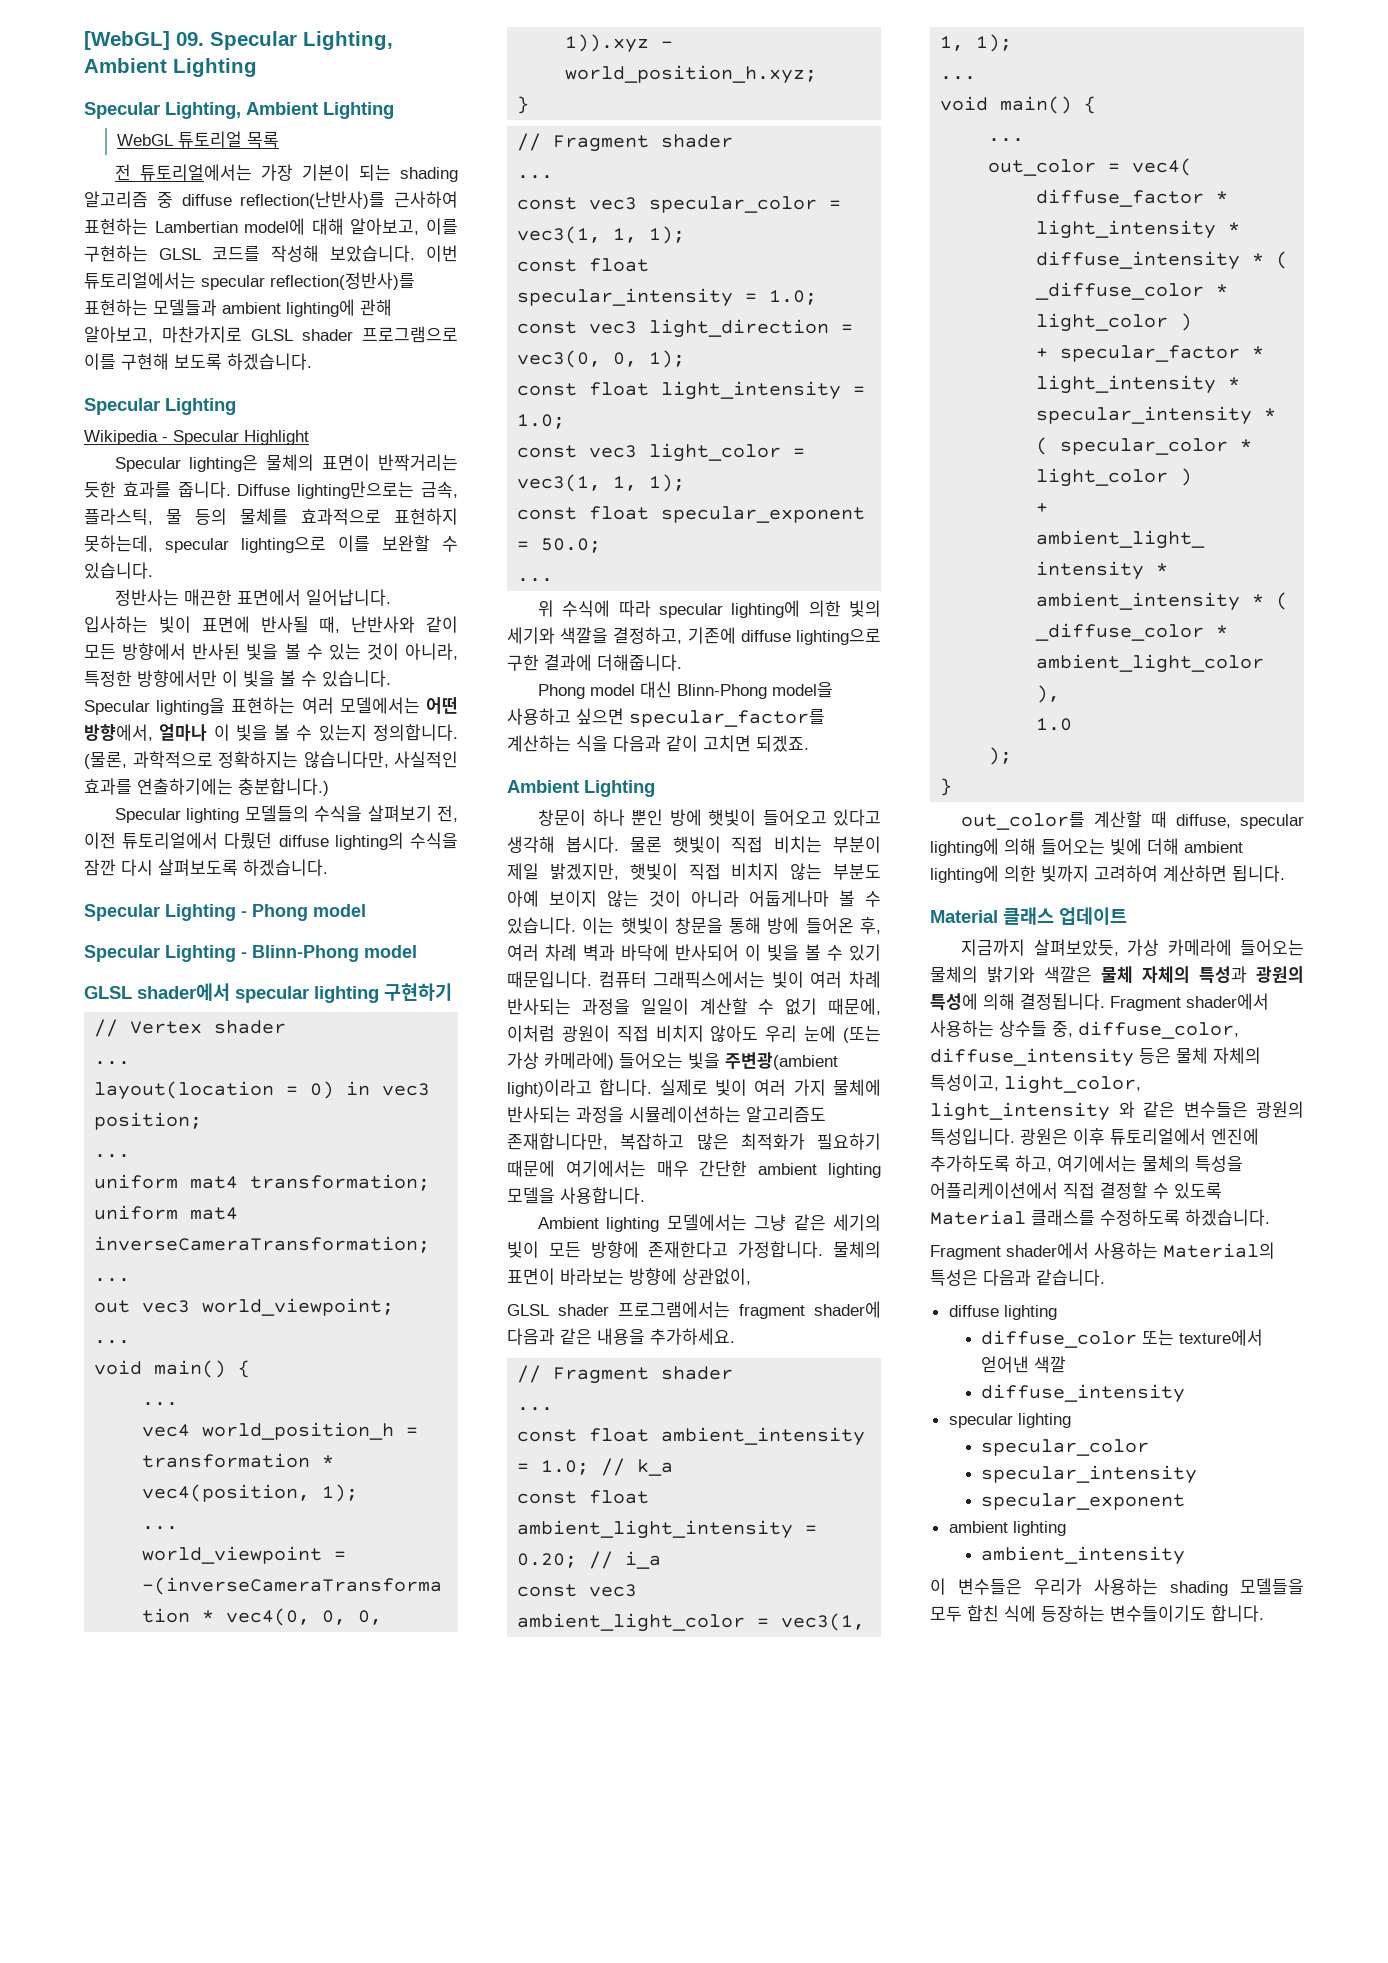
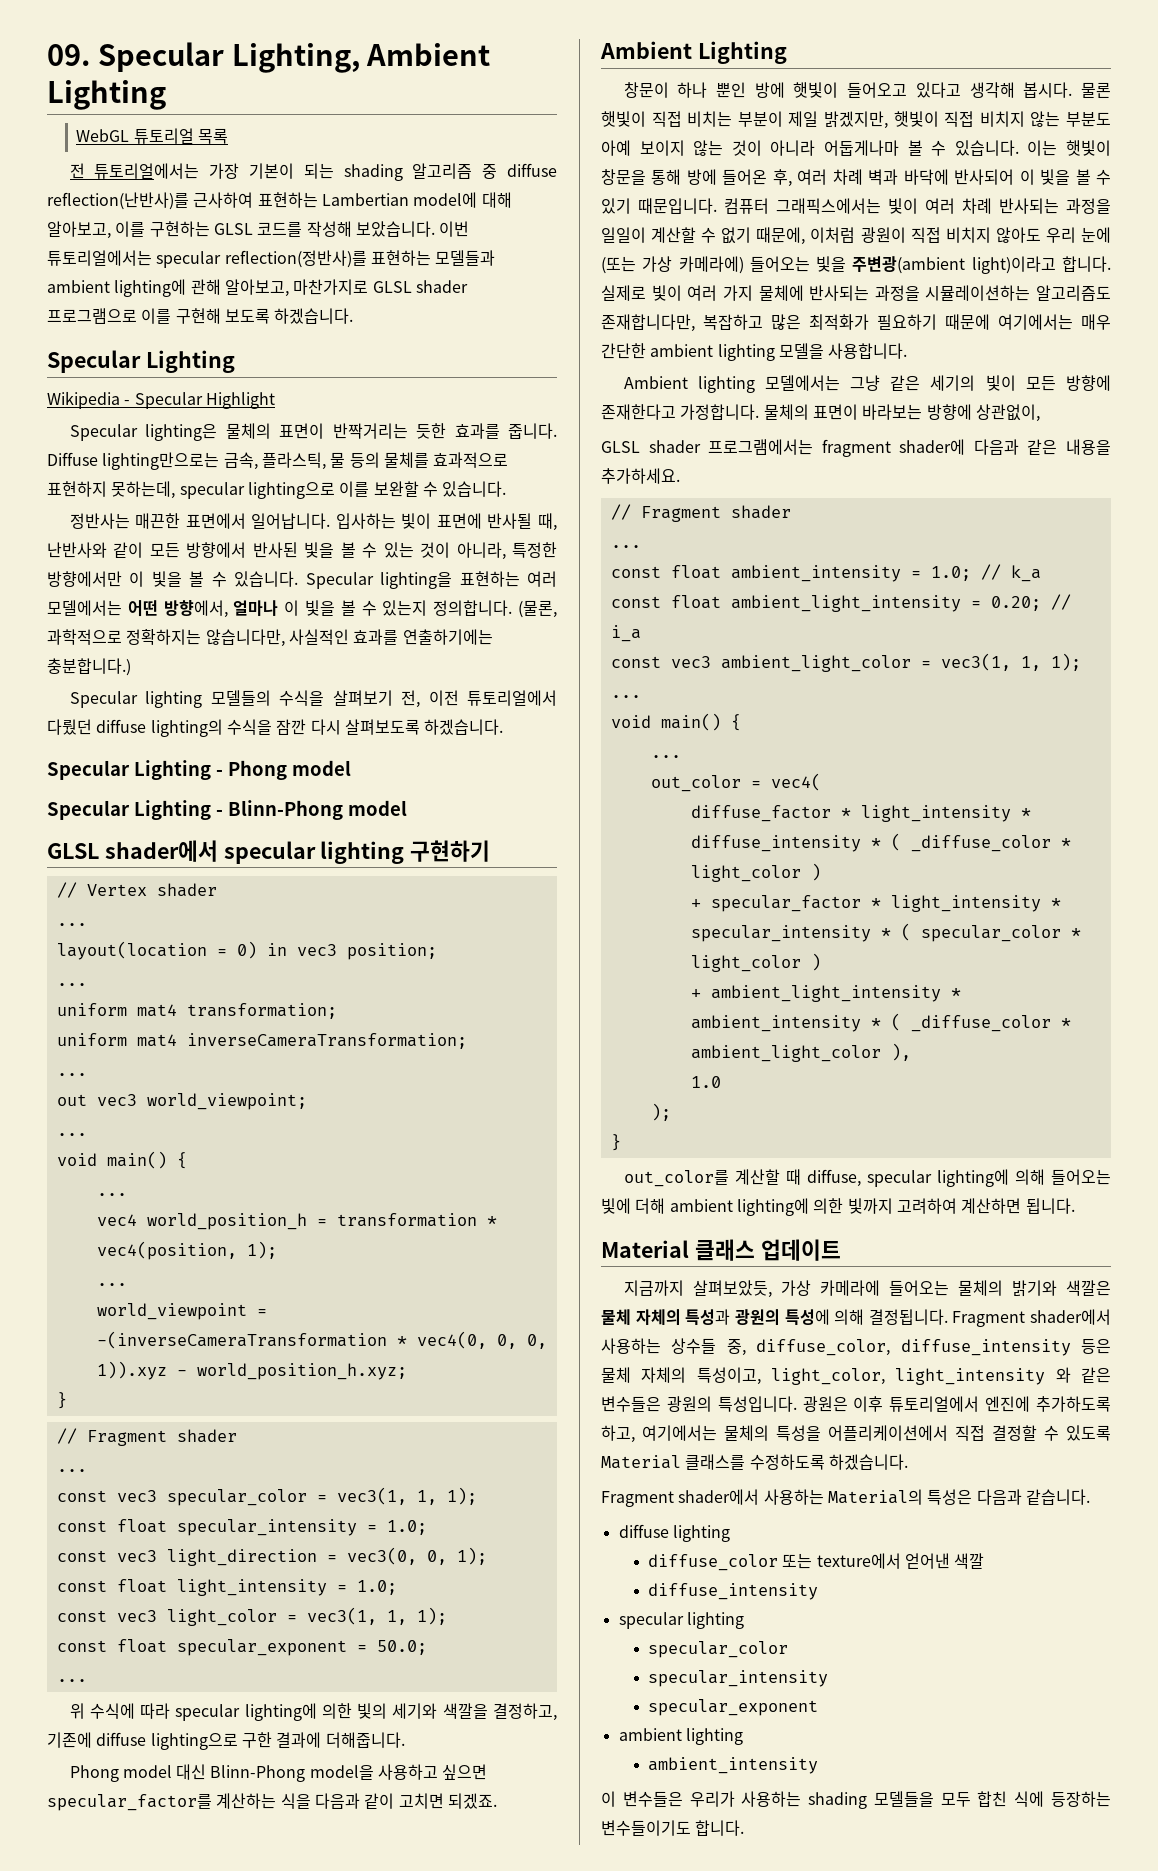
[84,31,170,50] [WebGL] -> (47, 55) none
[84,102,394,119] // Specular Lighting, Ambient Lighting -> (166, 95) none

